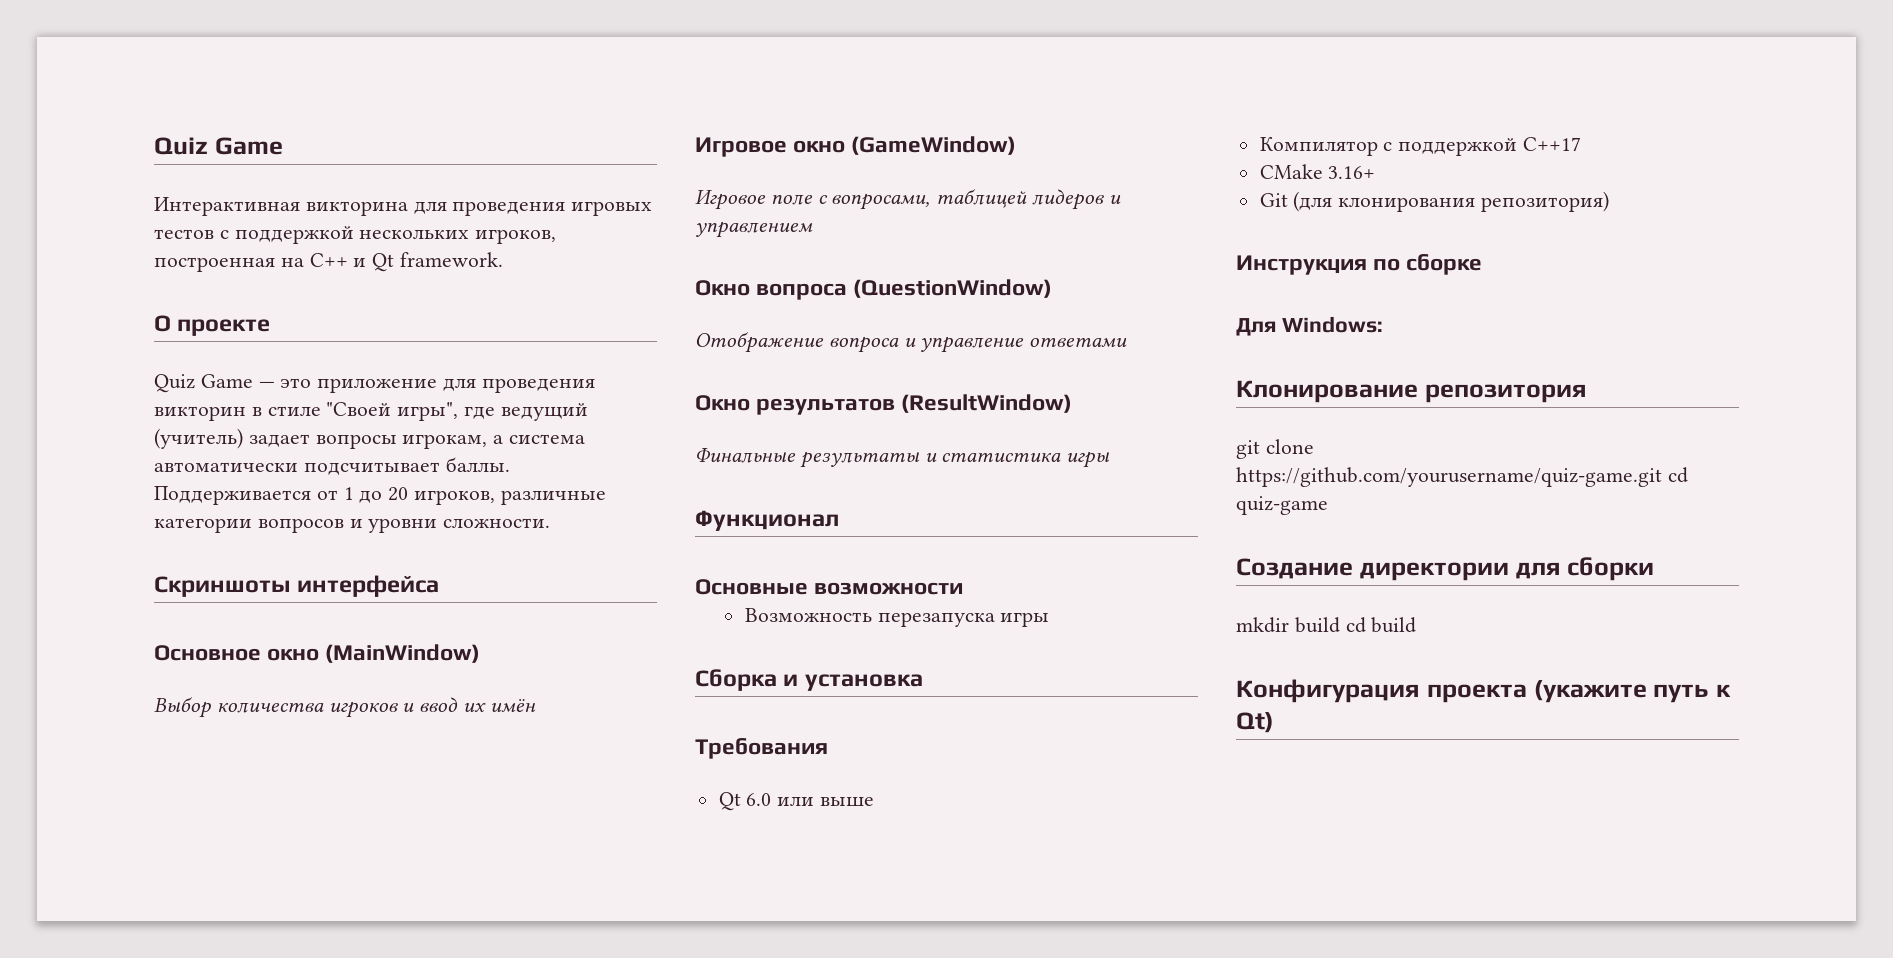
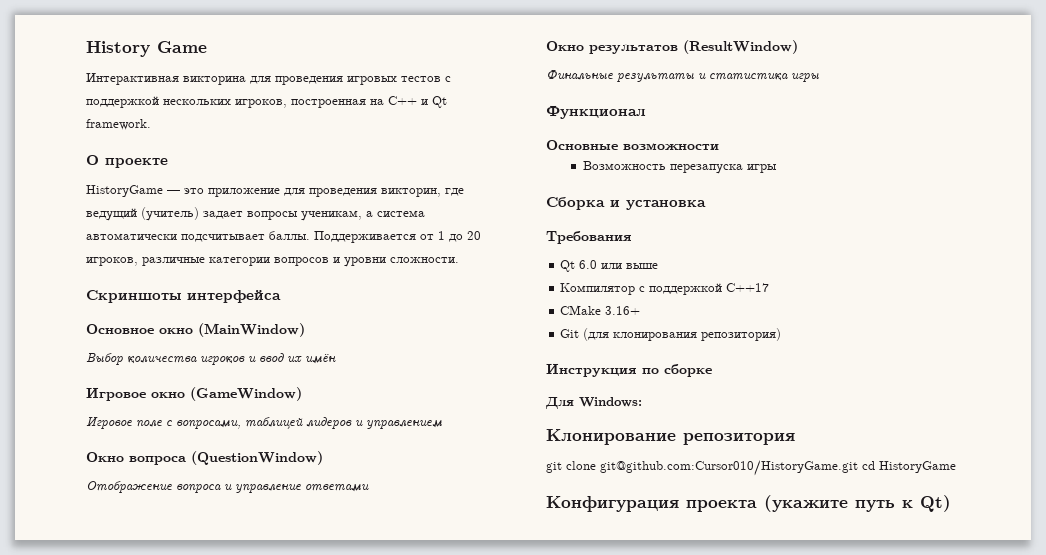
[154,137,208,155] Quiz -> [86,41,150,57] History
[154,374,253,393] Quiz Game -> [86,185,163,197] HistoryGame
[154,402,459,421] викторин в стиле "Своей игры", -> [381,188,441,197] викторин,
[402,434,488,449] игрокам, -> [301,210,362,221] ученикам,
[1236,467,1688,487] [1236,496,1328,515] [1236,557,1655,581] [1236,617,1417,633] https://github.com/yourusername/quiz-game.git cd quiz-game // Создание директории для сборки // mkdir build cd build -> [600,460,956,476] git@github.com:Cursor010/HistoryGame.git cd HistoryGame

